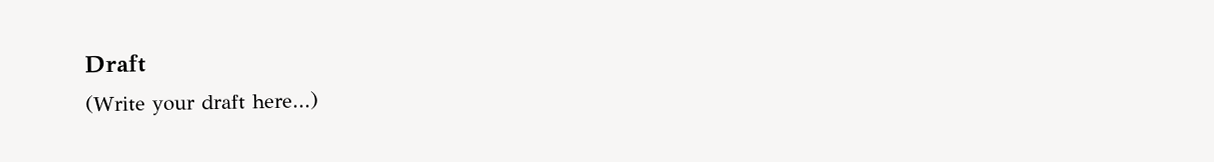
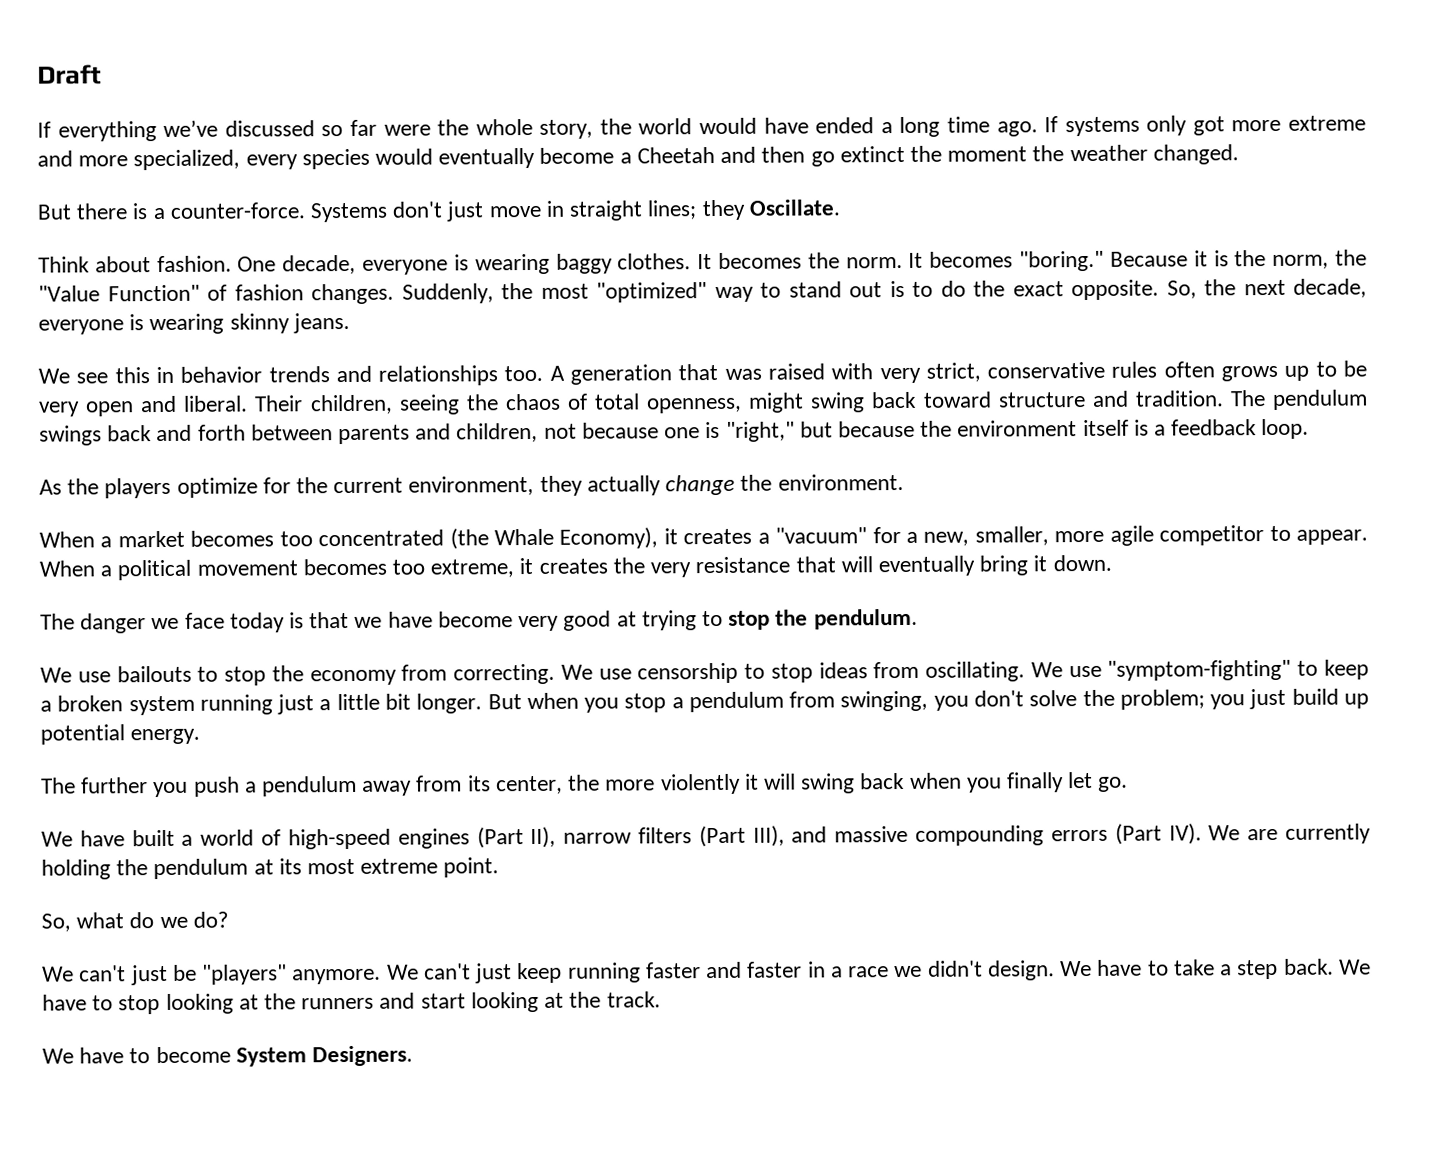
[85,91,319,116] (Write your draft here...) -> [37,115,1366,142] [37,144,1239,171] [37,199,840,223] [38,249,1367,275] [38,278,1367,305] [38,312,350,335] [38,360,1368,386] [38,389,1368,417] [39,418,1310,446] [39,473,904,499] [39,525,1368,550] [39,554,1112,581] [40,608,918,634] [40,659,1370,686] [40,688,1369,716] [40,724,201,745] [41,771,1129,798] [41,823,1371,850] [41,857,500,880] [41,911,229,932] [42,958,1372,986] [42,991,661,1015] [42,1045,414,1067] If everything we’ve discussed so far were the whole story, the world would have ended a long time ago. If systems only got more extreme and more specialized, every species would eventually become a Cheetah and then go extinct the moment the weather changed. // But there is a counter-force. Systems don't just move in straight lines; they Oscillate. // Think about fashion. One decade, everyone is wearing baggy clothes. It becomes the norm. It becomes "boring." Because it is the norm, the "Value Function" of fashion changes. Suddenly, the most "optimized" way to stand out is to do the exact opposite. So, the next decade, everyone is wearing skinny jeans. // We see this in behavior trends and relationships too. A generation that was raised with very strict, conservative rules often grows up to be very open and liberal. Their children, seeing the chaos of total openness, might swing back toward structure and tradition. The pendulum swings back and forth between parents and children, not because one is "right," but because the environment itself is a feedback loop. // As the players optimize for the current environment, they actually change the environment. // When a market becomes too concentrated (the Whale Economy), it creates a "vacuum" for a new, smaller, more agile competitor to appear. When a political movement becomes too extreme, it creates the very resistance that will eventually bring it down. // The danger we face today is that we have become very good at trying to stop the pendulum. // We use bailouts to stop the economy from correcting. We use censorship to stop ideas from oscillating. We use "symptom-fighting" to keep a broken system running just a little bit longer. But when you stop a pendulum from swinging, you don't solve the problem; you just build up potential energy. // The further you push a pendulum away from its center, the more violently it will swing back when you finally let go. // We have built a world of high-speed engines (Part II), narrow filters (Part III), and massive compounding errors (Part IV). We are currently holding the pendulum at its most extreme point. // So, what do we do? // We can't just be "players" anymore. We can't just keep running faster and faster in a race we didn't design. We have to take a step back. We have to stop looking at the runners and start looking at the track. // We have to become System Designers.

